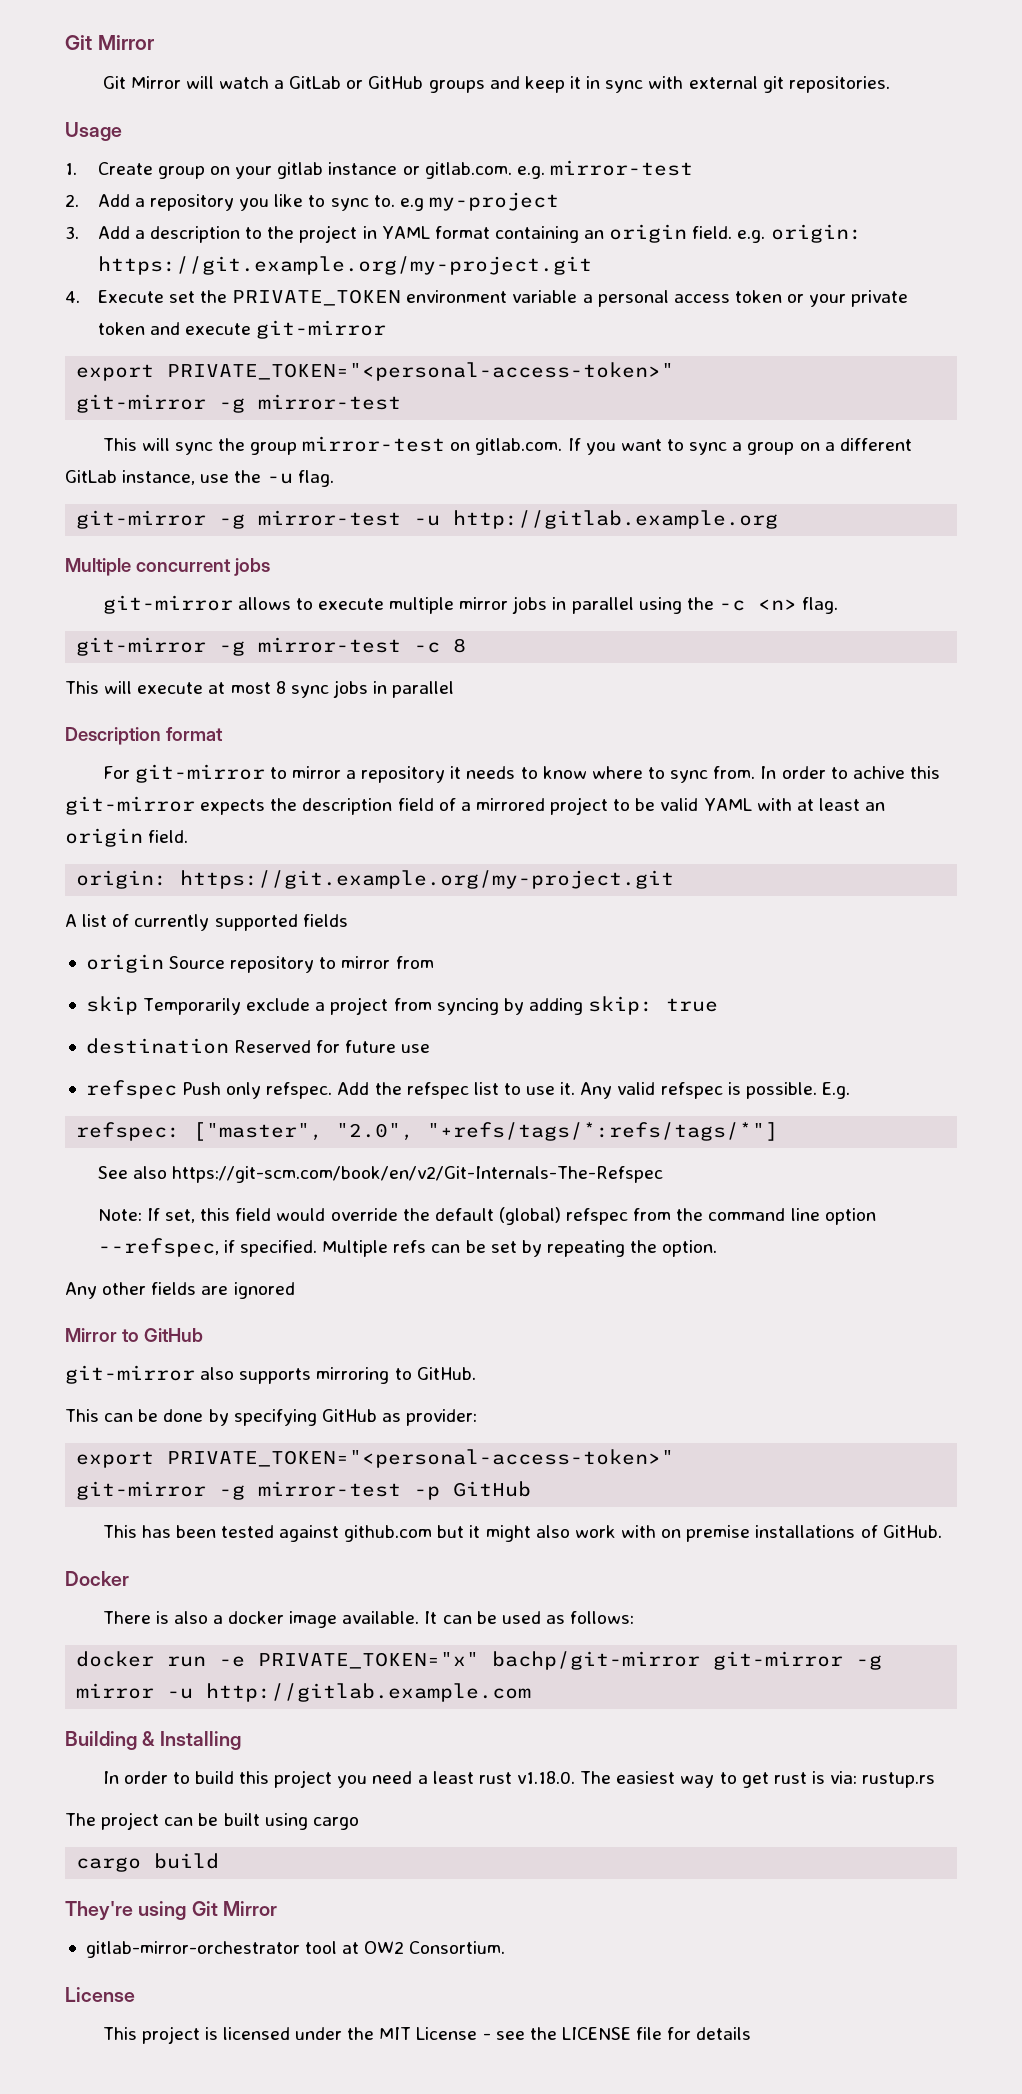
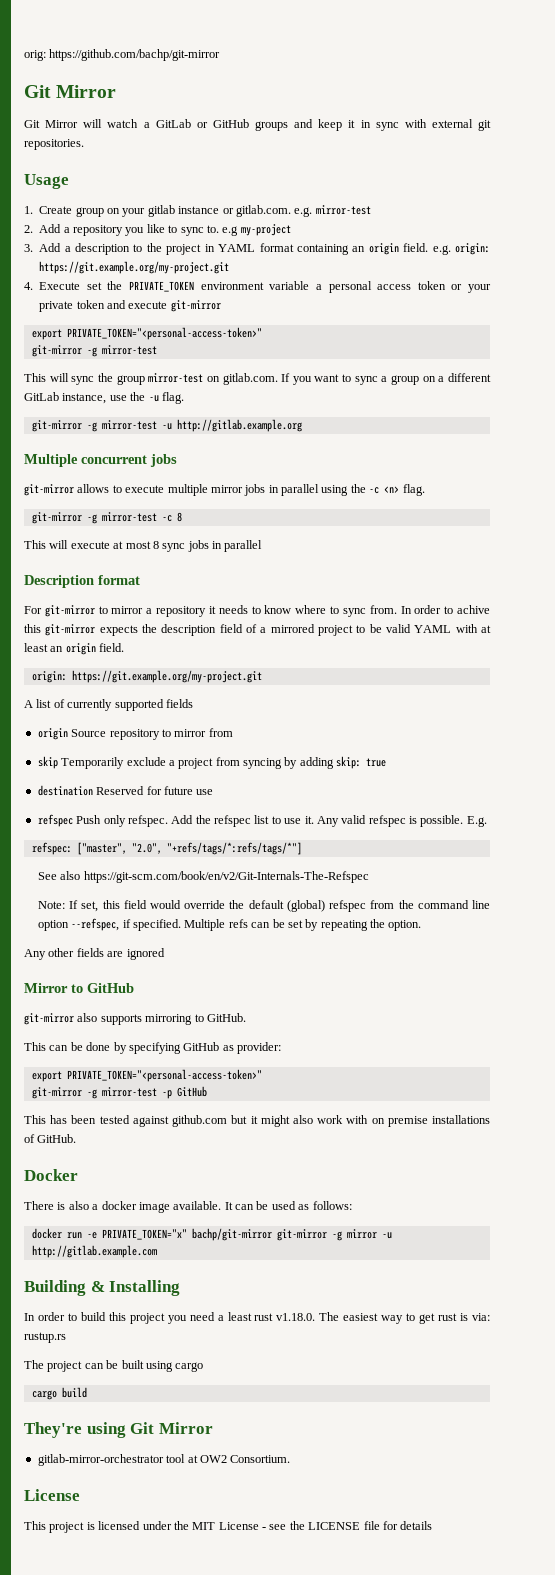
(65, 42) none -> [24,49,221,61] orig: https://github.com/bachp/git-mirror //

